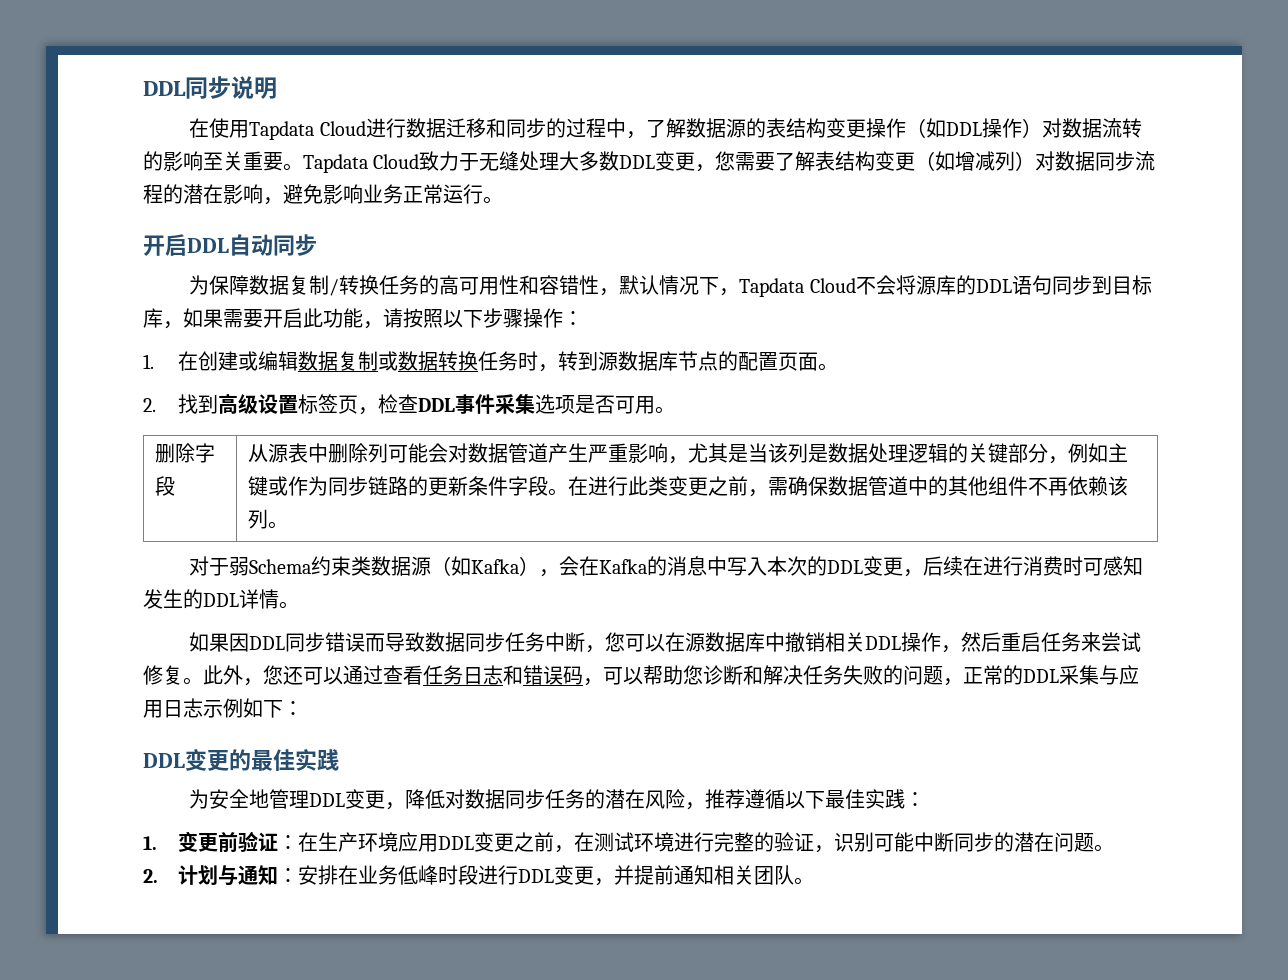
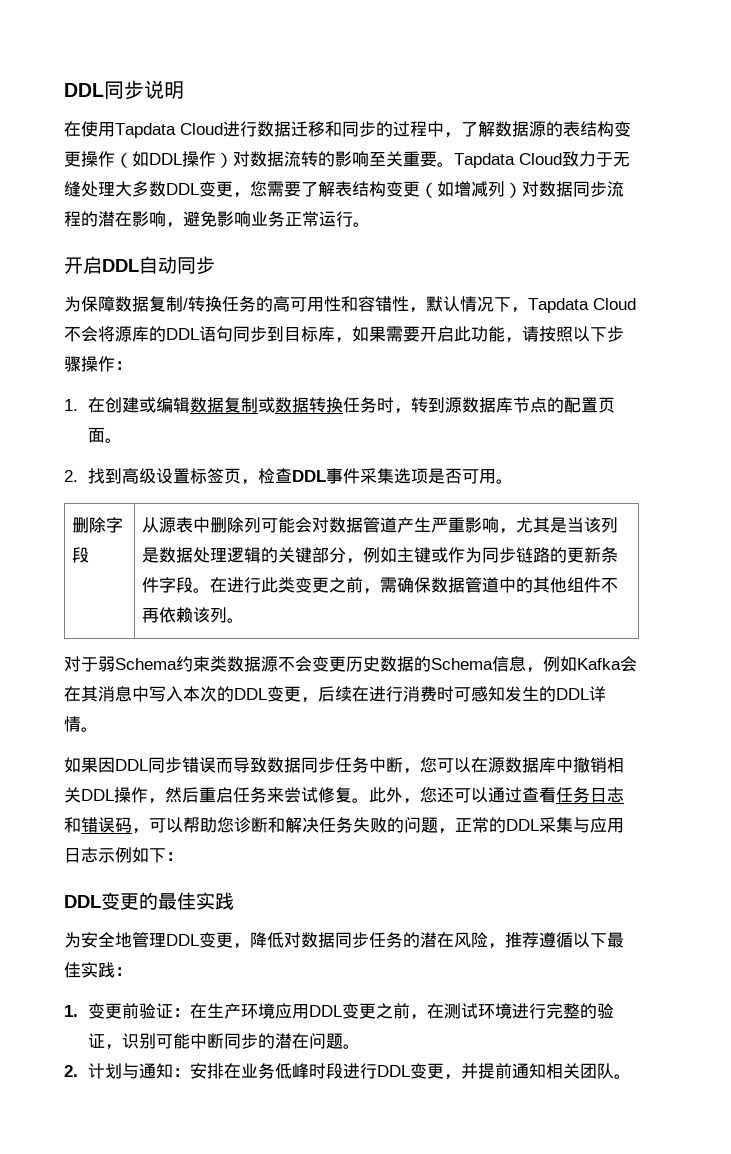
[431,556,668,577] （如Kafka），会在Kafka的 -> [278,656,637,673] [64,686,98,702] 不会变更历史数据的Schema信息，例如Kafka会在其

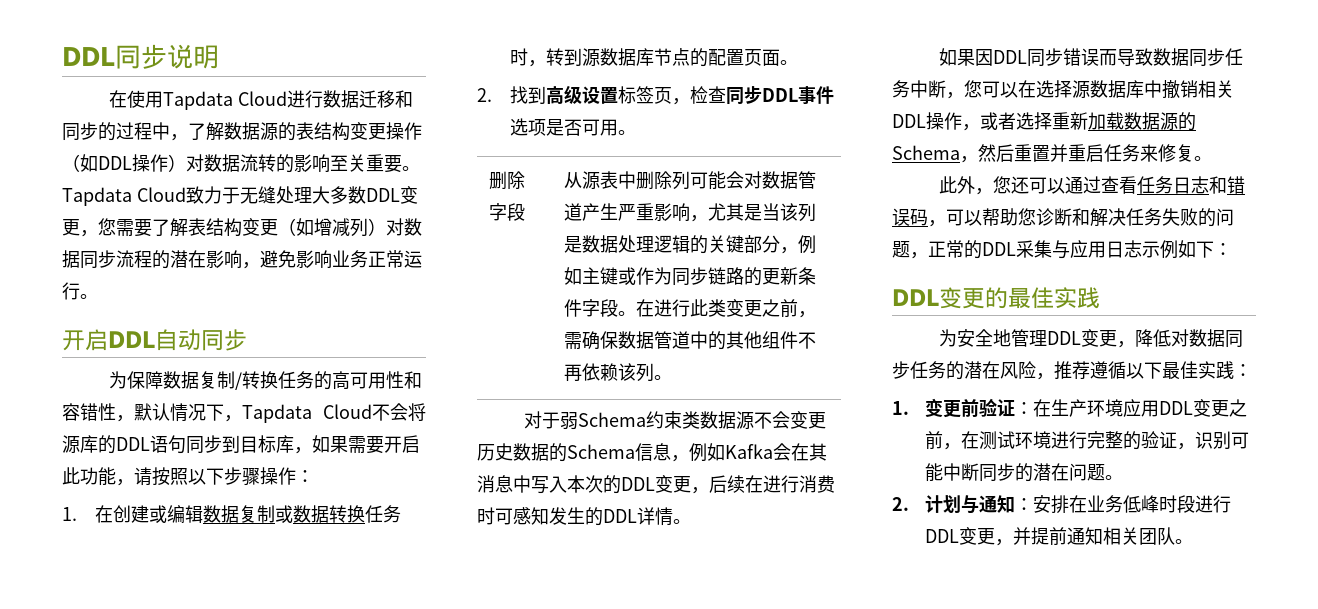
(293, 475) none -> [725,86,762,105] 同步
[360,468,395,484] 采集 -> (834, 95) none
(488, 765) none -> [1036,80,1072,98] 选择
[165,787,199,803] 然后 -> [980,112,1196,131] [892,144,1068,163] 或者选择重新加载数据源的Schema，然后重置并
[284,787,318,803] 尝试 -> (1158, 153) none
(369, 800) none -> (1212, 158) //

